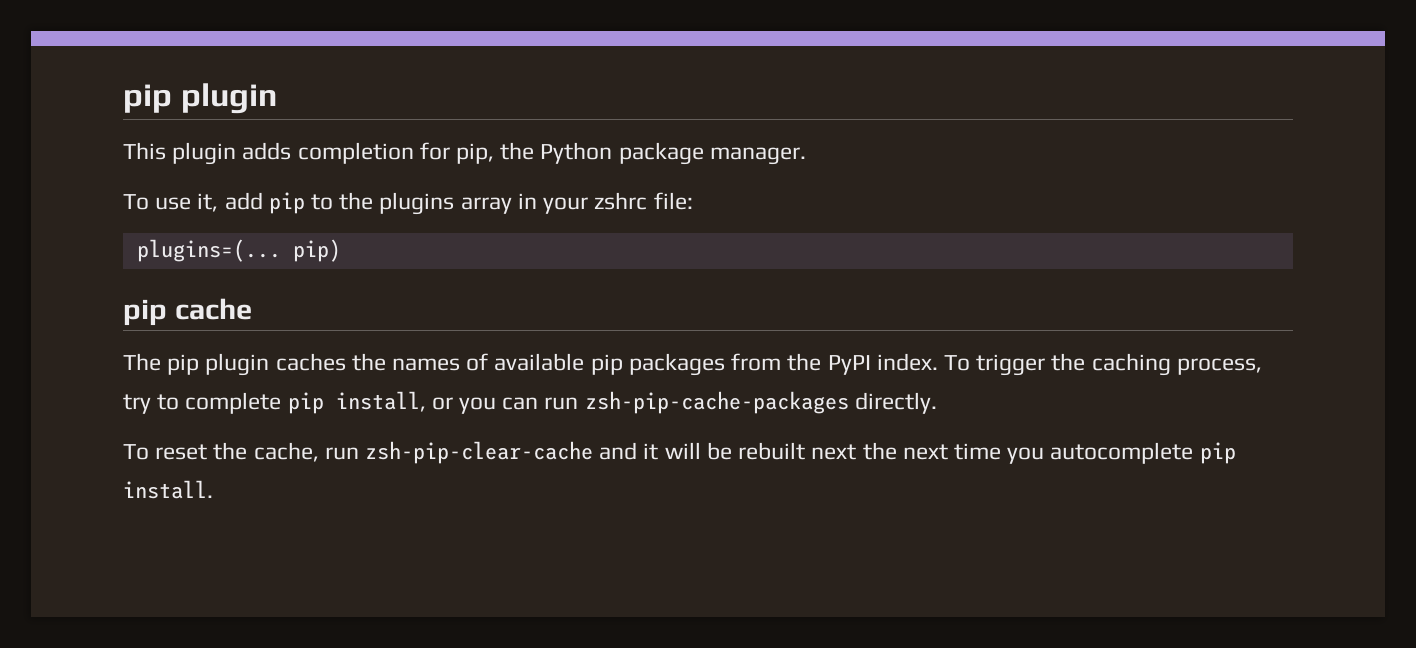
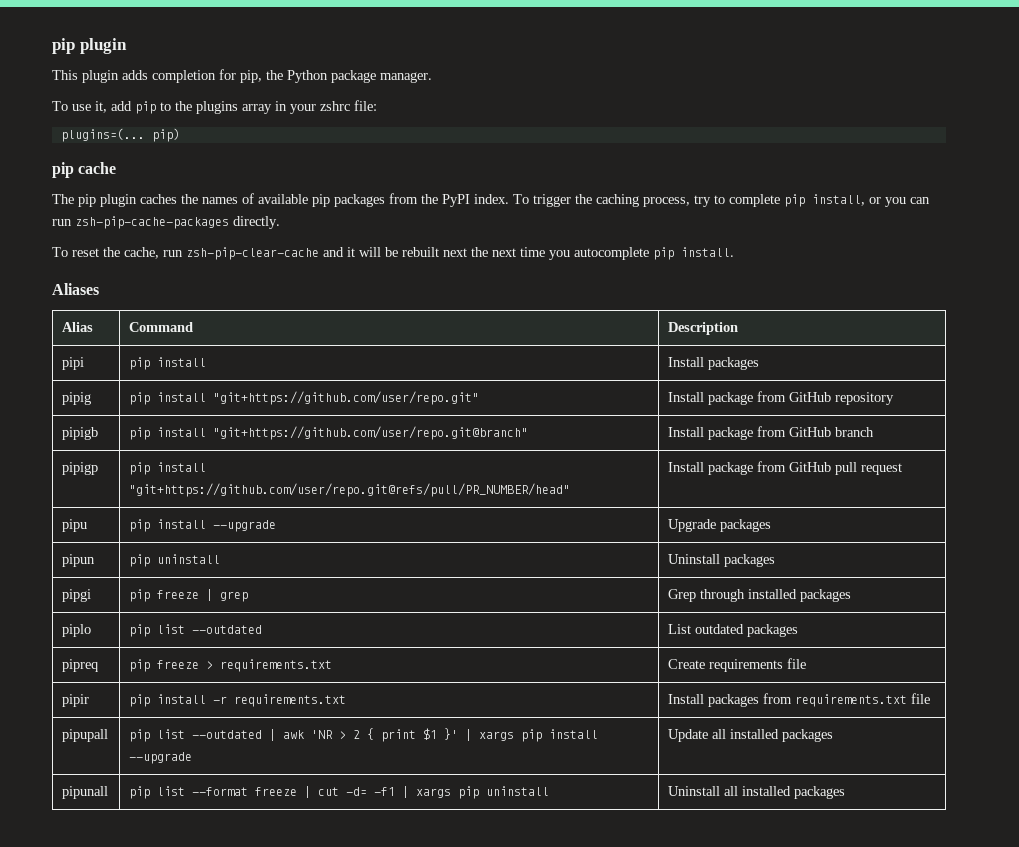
(213, 489) none -> [52,283,99,295] [62,322,94,332] [129,322,194,332] [668,322,739,335] [62,357,85,370] [129,357,207,370] [668,357,760,370] [62,392,92,405] [129,391,480,405] [668,391,895,405] [62,427,99,440] [129,426,529,440] [668,426,875,440] [62,462,99,475] [129,462,207,475] [129,483,571,497] [668,461,903,475] [62,519,88,532] [129,519,277,532] [668,519,772,532] [62,554,96,567] [129,554,221,567] [668,554,776,567] [62,589,92,602] [129,589,249,602] [668,589,852,602] [62,624,92,637] [129,624,263,637] [668,624,799,637] [62,659,99,672] [129,659,333,672] [668,658,807,672] [62,694,90,707] [129,694,347,707] [668,693,931,707] [62,729,109,742] [129,728,599,742] [129,752,193,764] [668,729,834,742] [62,786,109,799] [129,786,550,799] [668,786,846,799] // Aliases // Alias | Command | Description // pipi | pip install | Install packages // pipig | pip install "git+https://github.com/user/repo.git" | Install package from GitHub repository // pipigb | pip install "git+https://github.com/user/repo.git@branch" | Install package from GitHub branch // pipigp | pip install "git+https://github.com/user/repo.git@refs/pull/PR_NUMBER/head" | Install package from GitHub pull request // pipu | pip install --upgrade | Upgrade packages // pipun | pip uninstall | Uninstall packages // pipgi | pip freeze | grep | Grep through installed packages // piplo | pip list --outdated | List outdated packages // pipreq | pip freeze > requirements.txt | Create requirements file // pipir | pip install -r requirements.txt | Install packages from requirements.txt file // pipupall | pip list --outdated | awk 'NR > 2 { print $1 }' | xargs pip install --upgrade | Update all installed packages // pipunall | pip list --format freeze | cut -d= -f1 | xargs pip uninstall | Uninstall all installed packages

